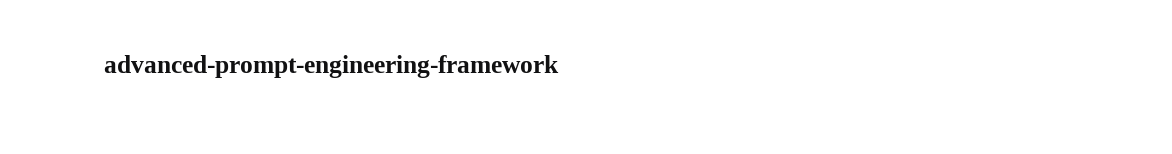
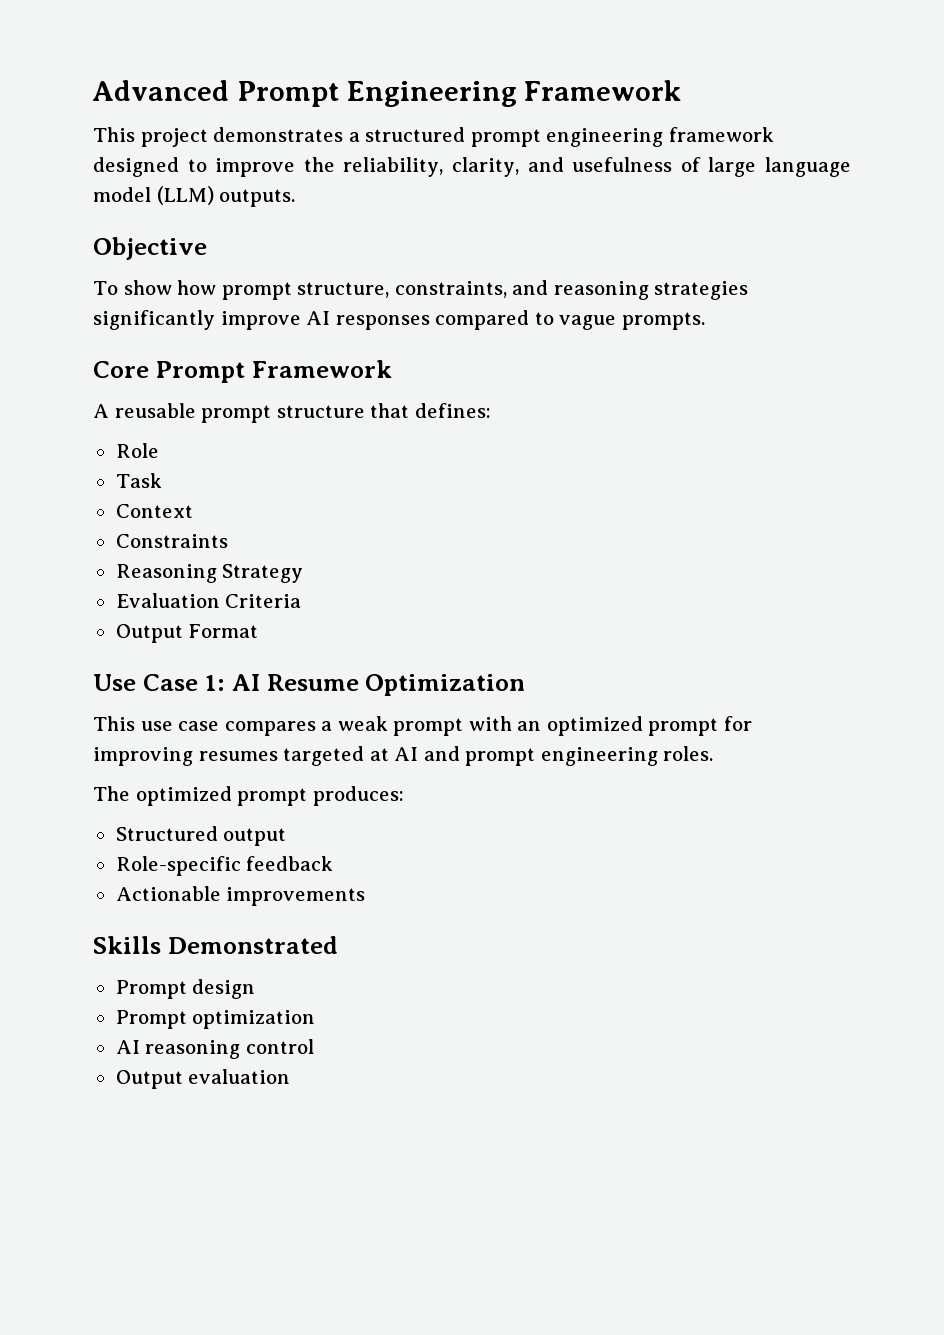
[104,55,559,78] advanced-prompt-engineering-framework -> [92,80,682,107] [93,127,774,147] [93,157,852,177] [93,186,296,207] [93,237,207,260] [93,280,749,300] [93,310,705,330] [93,360,392,383] [93,403,491,423] [115,443,159,458] [115,473,162,488] [115,504,193,518] [115,534,228,548] [115,564,304,583] [115,593,302,608] [115,624,259,643] [93,674,526,696] [93,716,752,736] [93,746,714,766] [93,786,404,806] [115,826,287,846] [115,856,334,876] [115,886,366,906] [93,936,338,954] [115,979,256,999] [115,1010,316,1029] [115,1039,314,1059] [115,1069,291,1089] Advanced Prompt Engineering Framework // This project demonstrates a structured prompt engineering framework designed to improve the reliability, clarity, and usefulness of large language model (LLM) outputs. // Objective // To show how prompt structure, constraints, and reasoning strategies significantly improve AI responses compared to vague prompts. // Core Prompt Framework // A reusable prompt structure that defines: // Role // Task // Context // Constraints // Reasoning Strategy // Evaluation Criteria // Output Format // Use Case 1: AI Resume Optimization // This use case compares a weak prompt with an optimized prompt for improving resumes targeted at AI and prompt engineering roles. // The optimized prompt produces: // Structured output // Role-specific feedback // Actionable improvements // Skills Demonstrated // Prompt design // Prompt optimization // AI reasoning control // Output evaluation

